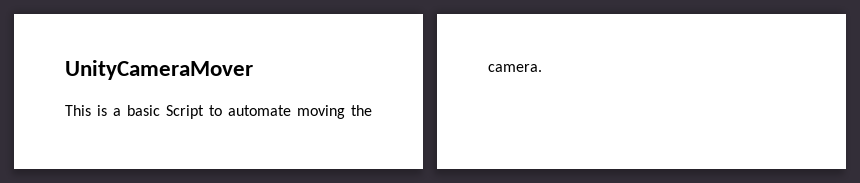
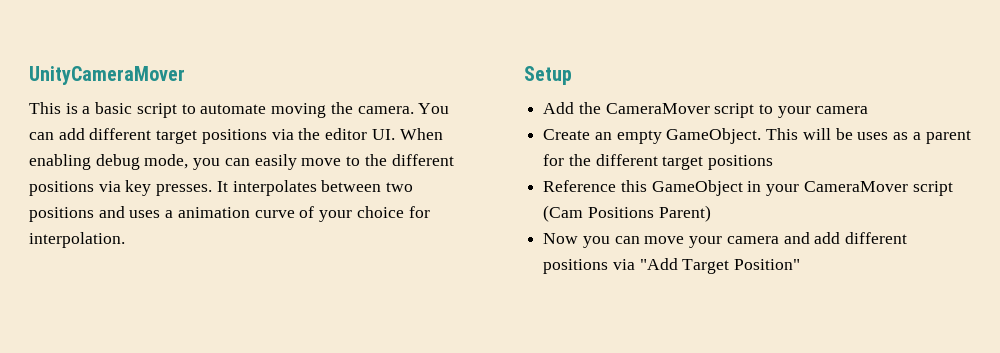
[166,105,204,119] Script -> [136,103,177,118] script
(542, 68) none -> [418,103,450,114] [29,128,443,144] [29,154,454,170] [29,180,414,196] [29,206,430,222] [29,232,125,248] [524,66,572,85] [543,102,868,118] [543,128,971,144] [543,154,774,170] [543,180,953,196] [543,205,711,222] [543,232,908,248] [543,258,801,274] You can add different target positions via the editor UI. When enabling debug mode, you can easily move to the different positions via key presses. It interpolates between two positions and uses a animation curve of your choice for interpolation. // Setup // Add the CameraMover script to your camera // Create an empty GameObject. This will be uses as a parent for the different target positions // Reference this GameObject in your CameraMover script (Cam Positions Parent) // Now you can move your camera and add different positions via "Add Target Position"

